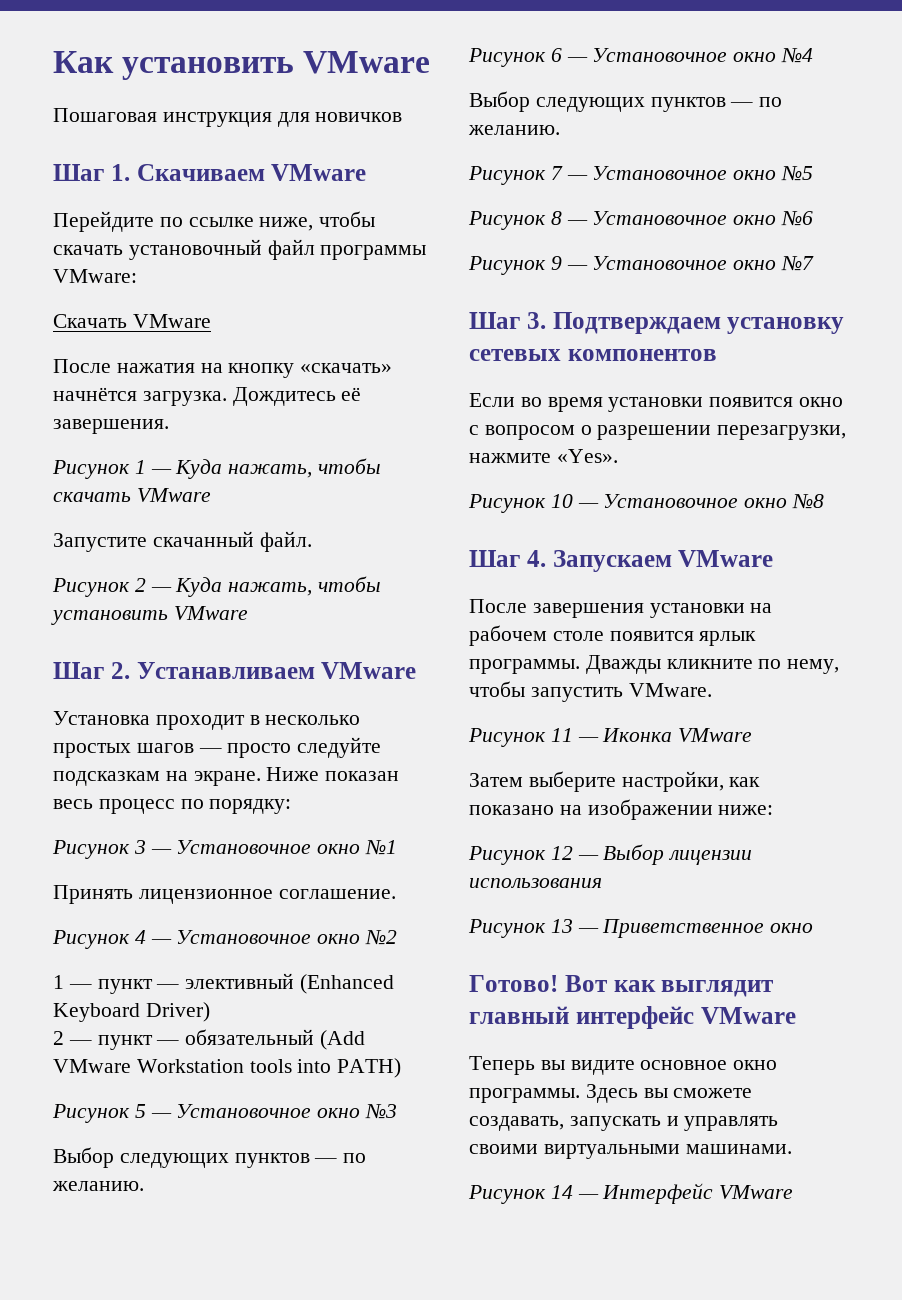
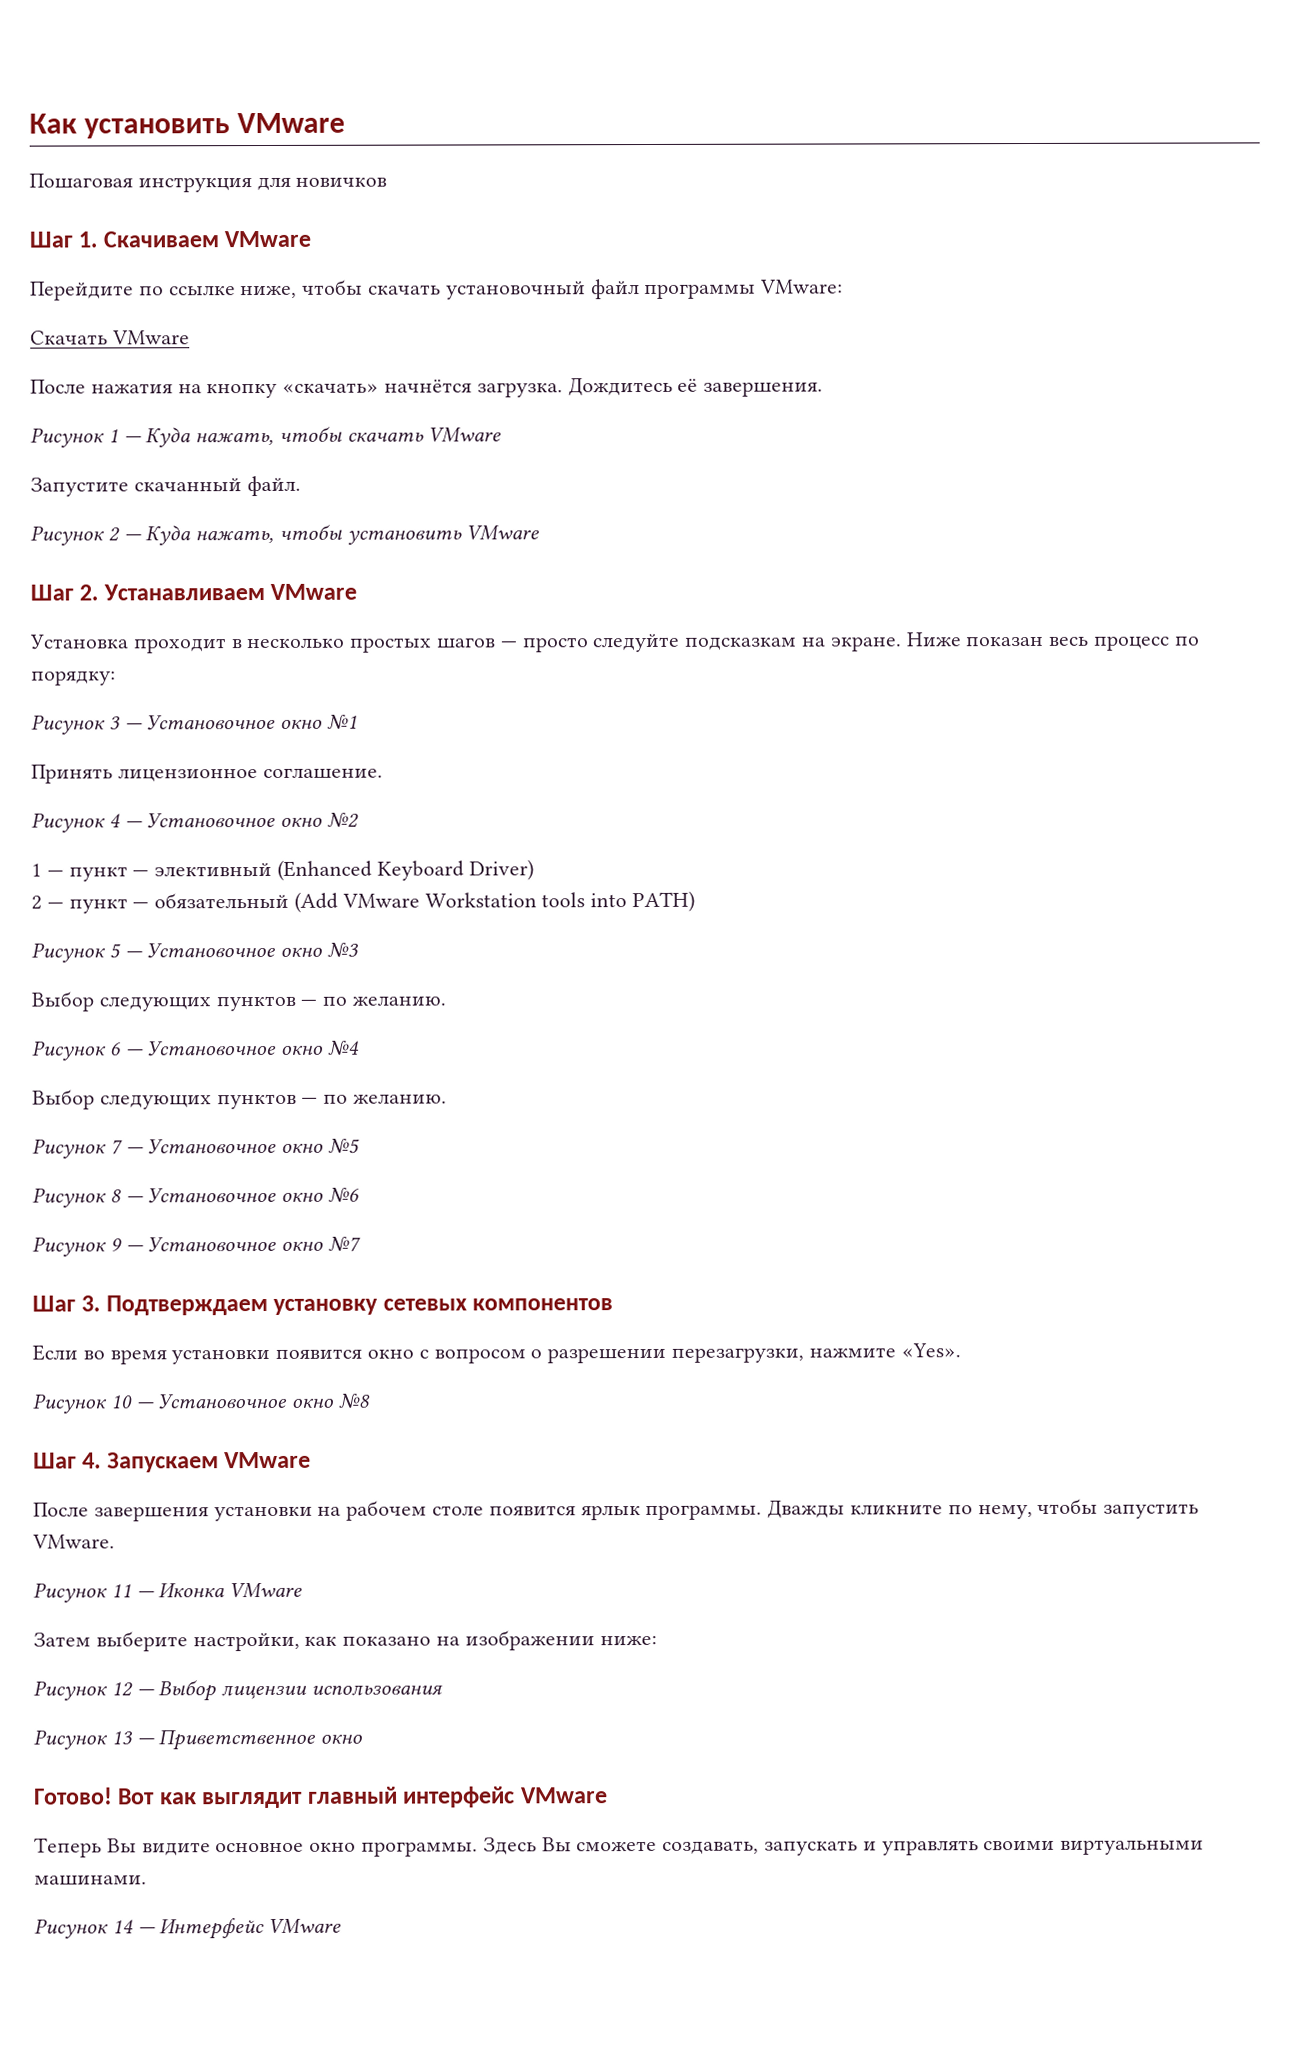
[540,1060,565,1070] вы -> [106,1838,137,1853] Вы
[643,1088,668,1098] вы -> [541,1837,572,1852] Вы

